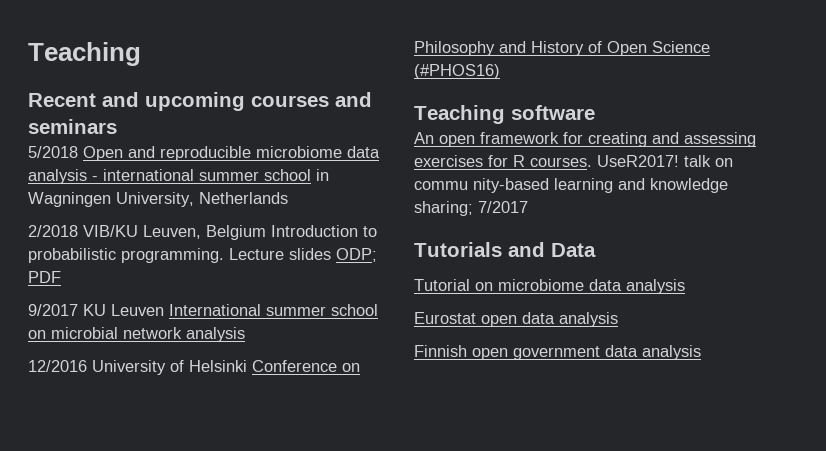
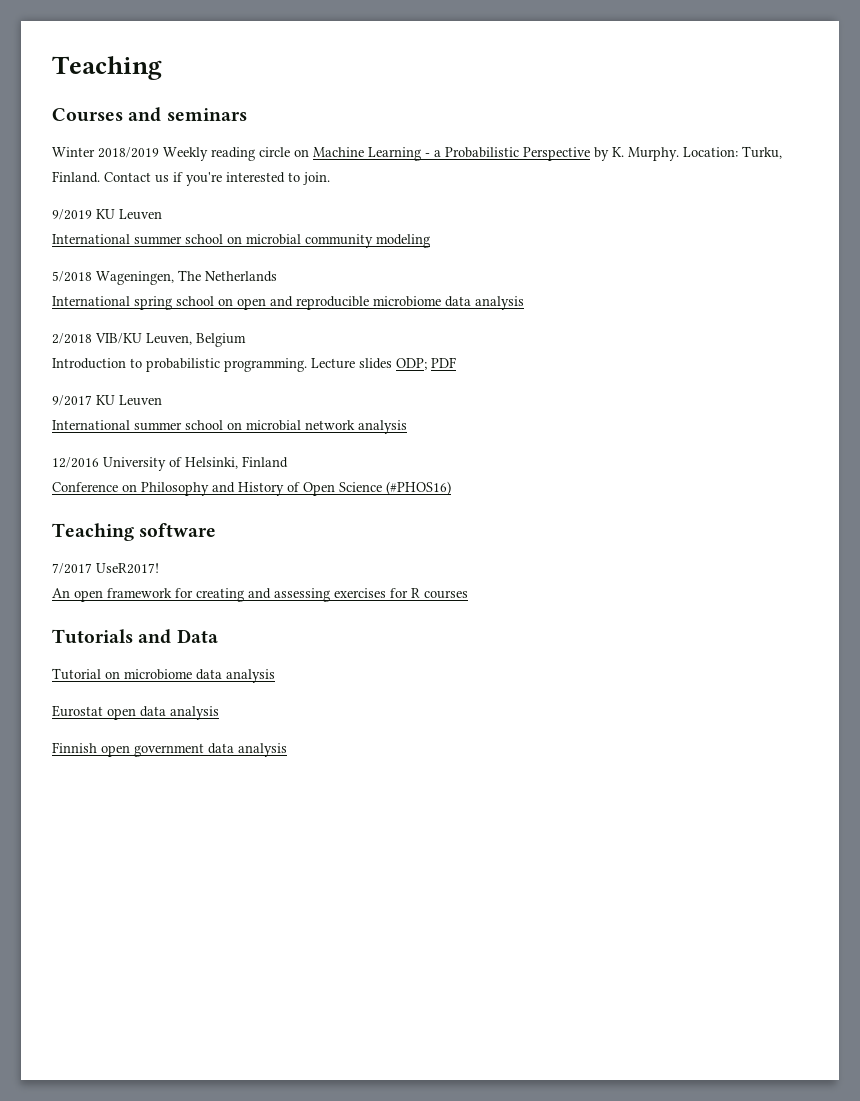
[28,92,372,111] [28,119,117,134] [28,146,123,161] Recent and upcoming courses and seminars // 5/2018 Open -> [52,107,247,122] [52,146,782,161] [52,171,330,186] [52,209,162,220] [52,234,430,248] [52,270,277,285] [52,296,266,310] Courses and seminars // Winter 2018/2019 Weekly reading circle on Machine Learning - a Probabilistic Perspective by K. Murphy. Location: Turku, Finland. Contact us if you're interested to join. // 9/2019 KU Leuven // International summer school on microbial community modeling // 5/2018 Wageningen, The Netherlands // International spring school on open
[92,169,329,181] [28,192,288,207] - international summer school in Wagningen University, Netherlands -> (524, 303) none
(266, 232) none -> (246, 340) //
(164, 310) none -> (162, 400) //
[189,360,247,372] Helsinki -> [185,456,288,469] Helsinki, Finland //
(595, 112) none -> [52,563,159,574] // 7/2017 UseR2017!
[530,155,733,167] [414,178,728,193] [414,201,528,216] courses. UseR2017! talk on commu nity-based learning and knowledge sharing; 7/2017 -> [424,590,468,599] courses

